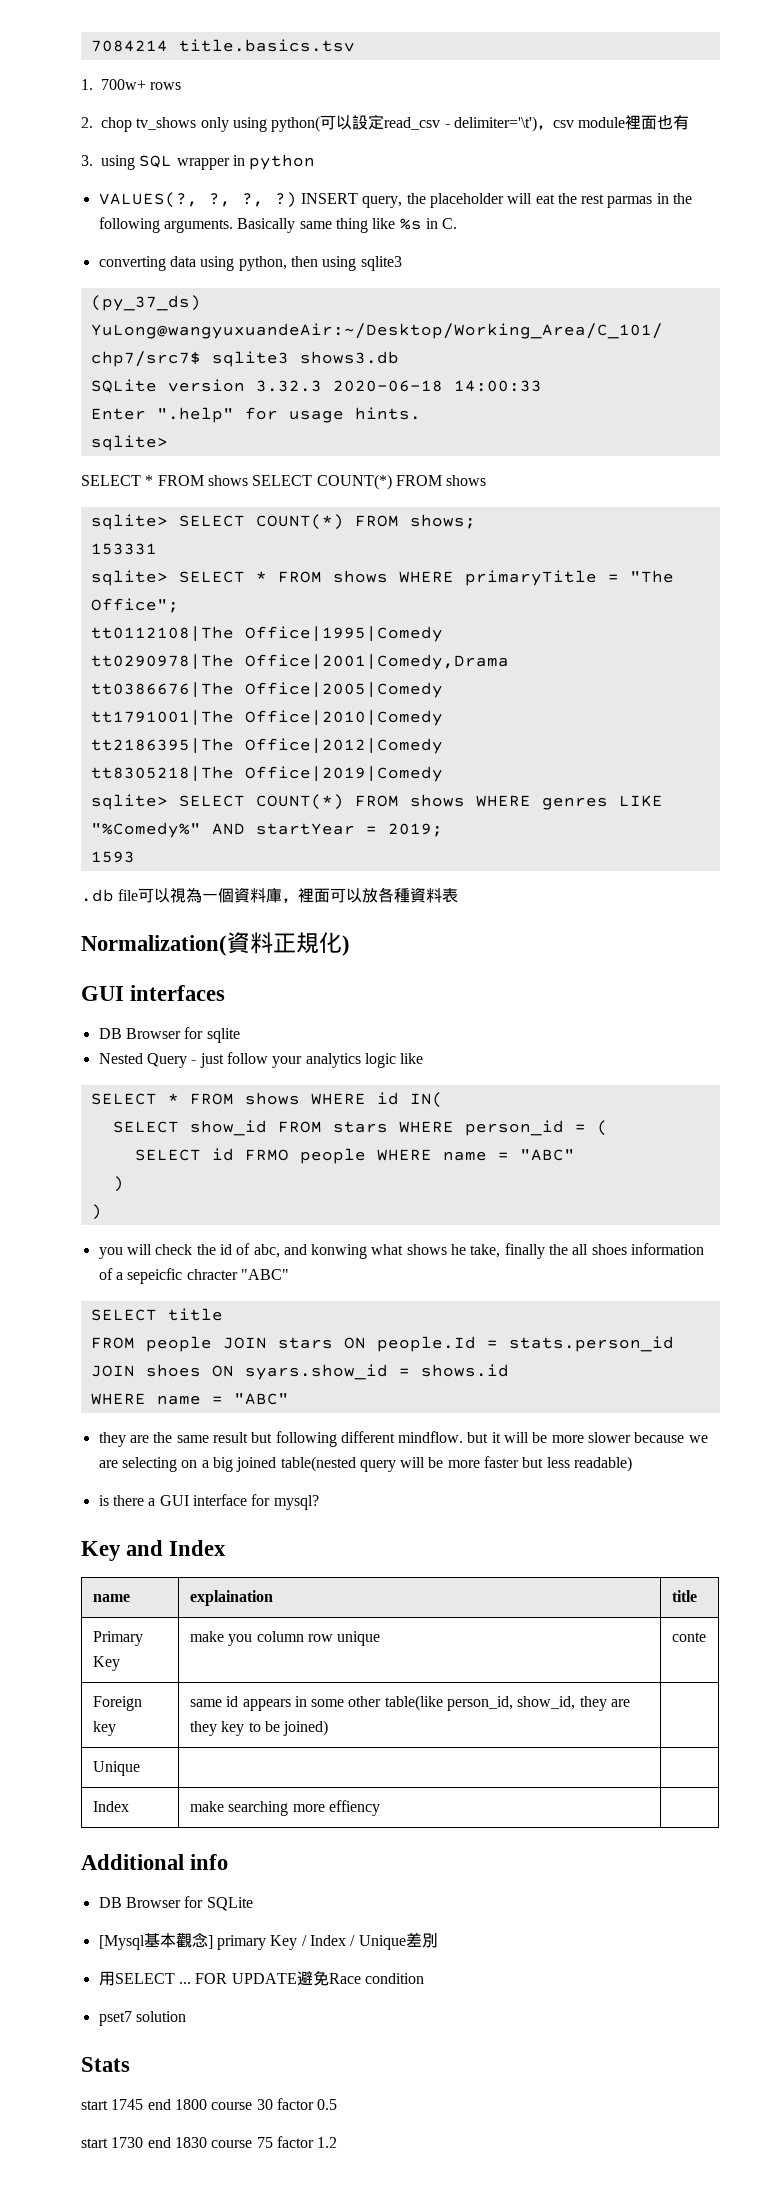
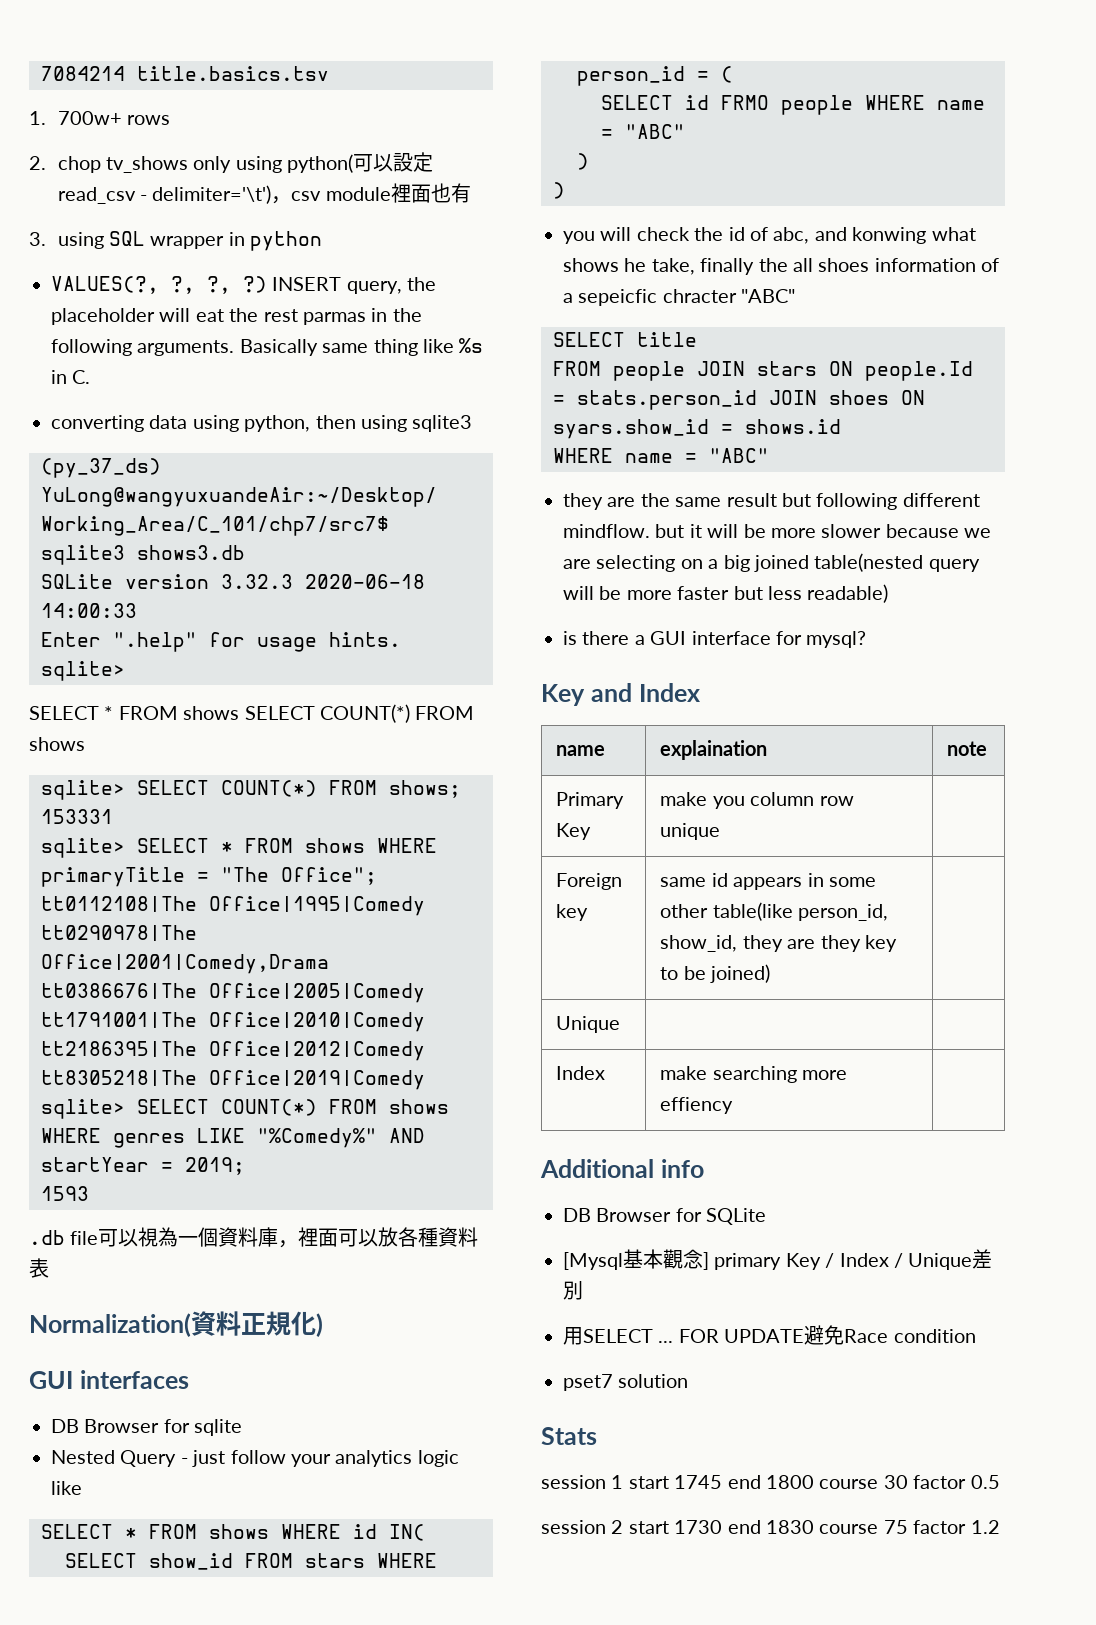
[671,1590,697,1602] title -> [947,741,988,756] note
[671,1632,706,1642] conte -> (721, 831) none
(130, 2064) none -> [541,1475,624,1489] session 1
(338, 2104) none -> [541,1520,624,1534] session 2

